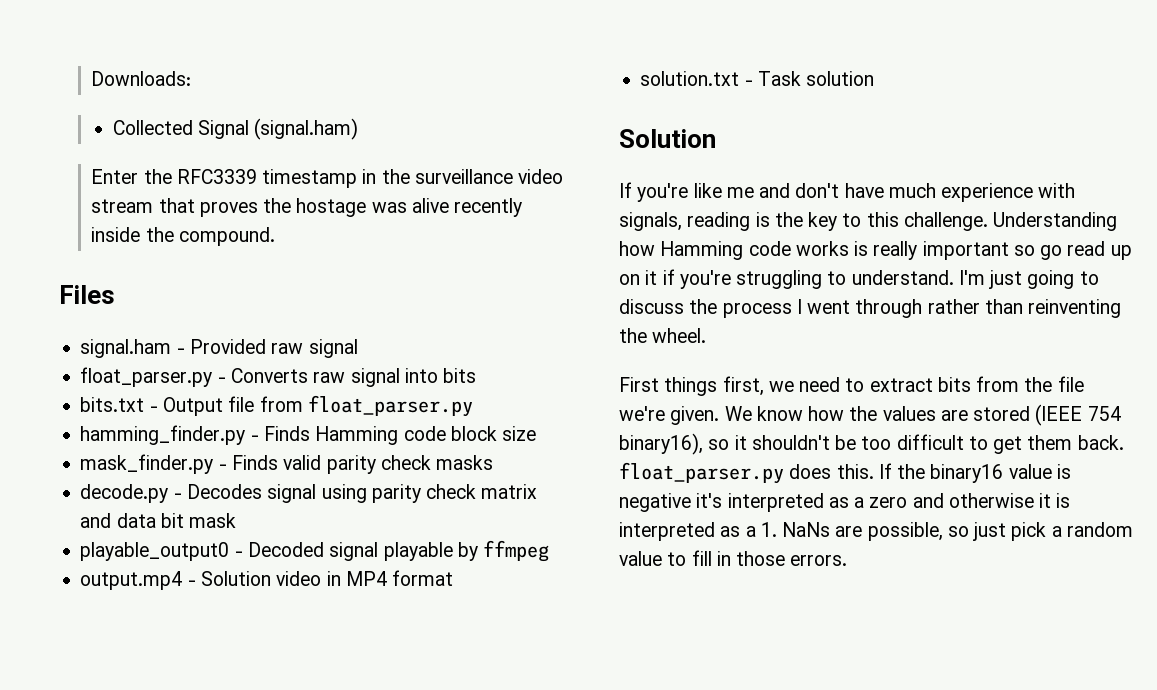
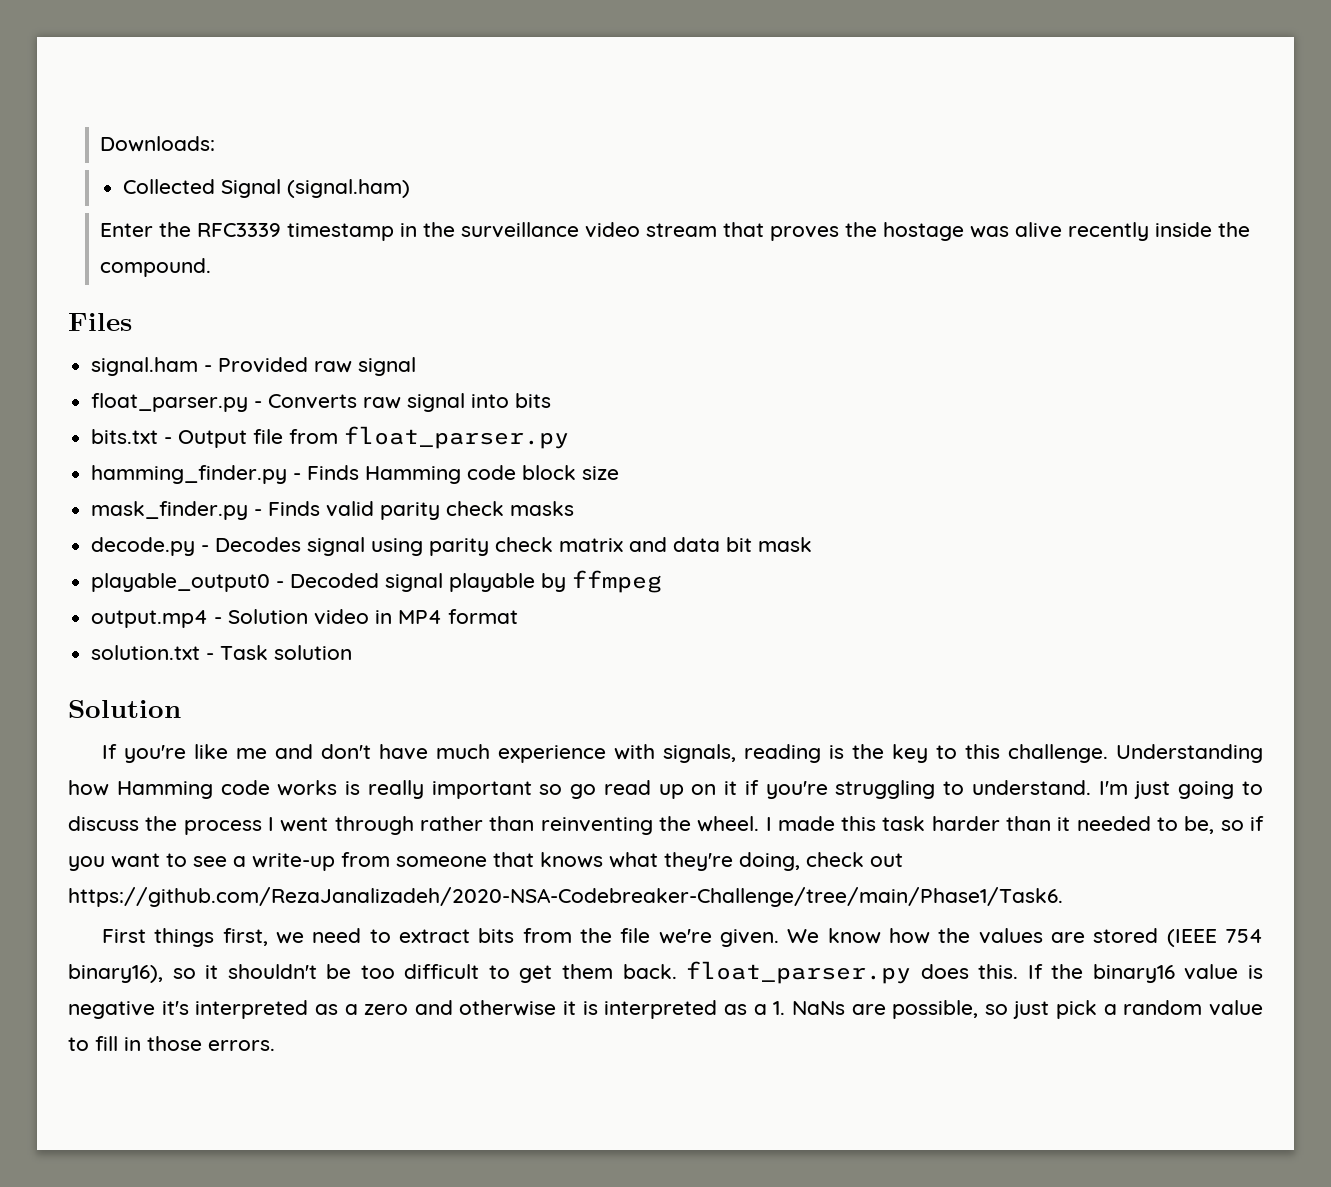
(707, 335) none -> [765,816,1265,834] [68,852,903,871] [68,887,1063,907] I made this task harder than it needed to be, so if you want to see a write-up from someone that knows what they're doing, check out https://github.com/RezaJanalizadeh/2020-NSA-Codebreaker-Challenge/tree/main/Phase1/Task6.

